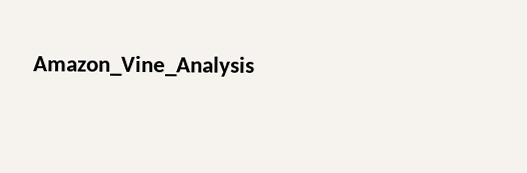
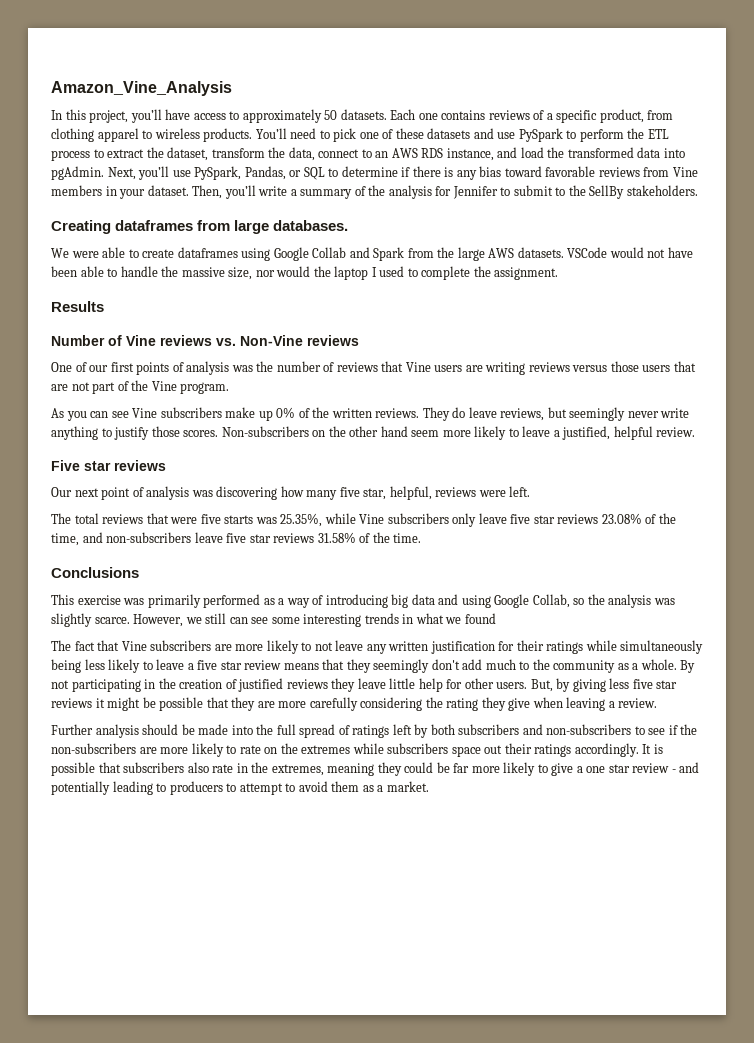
(255, 66) none -> [51,109,674,123] [51,128,669,142] [51,147,685,161] [51,166,698,180] [51,185,698,199] [51,220,349,234] [51,247,693,261] [51,266,559,280] [51,301,104,312] [51,335,359,346] [51,361,696,375] [51,380,230,394] [51,407,690,421] [51,426,696,440] [51,460,166,471] [51,486,531,500] [51,513,676,527] [51,532,422,546] [51,567,139,578] [51,594,675,608] [51,613,496,627] [51,640,704,654] [51,659,696,673] [51,678,678,692] [51,697,658,711] [51,724,698,738] [51,743,663,757] [51,762,700,776] [51,781,429,795] // In this project, you’ll have access to approximately 50 datasets. Each one contains reviews of a specific product, from clothing apparel to wireless products. You’ll need to pick one of these datasets and use PySpark to perform the ETL process to extract the dataset, transform the data, connect to an AWS RDS instance, and load the transformed data into pgAdmin. Next, you’ll use PySpark, Pandas, or SQL to determine if there is any bias toward favorable reviews from Vine members in your dataset. Then, you’ll write a summary of the analysis for Jennifer to submit to the SellBy stakeholders. // Creating dataframes from large databases. // We were able to create dataframes using Google Collab and Spark from the large AWS datasets. VSCode would not have been able to handle the massive size, nor would the laptop I used to complete the assignment. // Results // Number of Vine reviews vs. Non-Vine reviews // One of our first points of analysis was the number of reviews that Vine users are writing reviews versus those users that are not part of the Vine program. // As you can see Vine subscribers make up 0% of the written reviews. They do leave reviews, but seemingly never write anything to justify those scores. Non-subscribers on the other hand seem more likely to leave a justified, helpful review. // Five star reviews // Our next point of analysis was discovering how many five star, helpful, reviews were left. // The total reviews that were five starts was 25.35%, while Vine subscribers only leave five star reviews 23.08% of the time, and non-subscribers leave five star reviews 31.58% of the time. // Conclusions // This exercise was primarily performed as a way of introducing big data and using Google Collab, so the analysis was slightly scarce. However, we still can see some interesting trends in what we found // The fact that Vine subscribers are more likely to not leave any written justification for their ratings while simultaneously being less likely to leave a five star review means that they seemingly don't add much to the community as a whole. By not participating in the creation of justified reviews they leave little help for other users. But, by giving less five star reviews it might be possible that they are more carefully considering the rating they give when leaving a review. // Further analysis should be made into the full spread of ratings left by both subscribers and non-subscribers to see if the non-subscribers are more likely to rate on the extremes while subscribers space out their ratings accordingly. It is possible that subscribers also rate in the extremes, meaning they could be far more likely to give a one star review - and potentially leading to producers to attempt to avoid them as a market.

